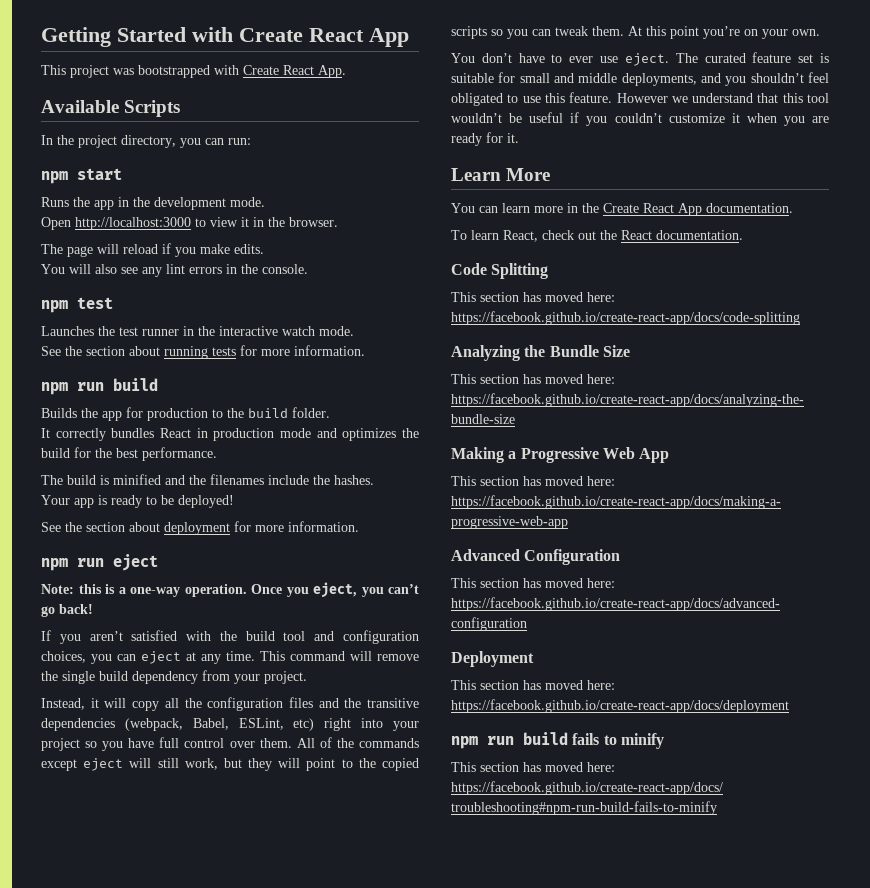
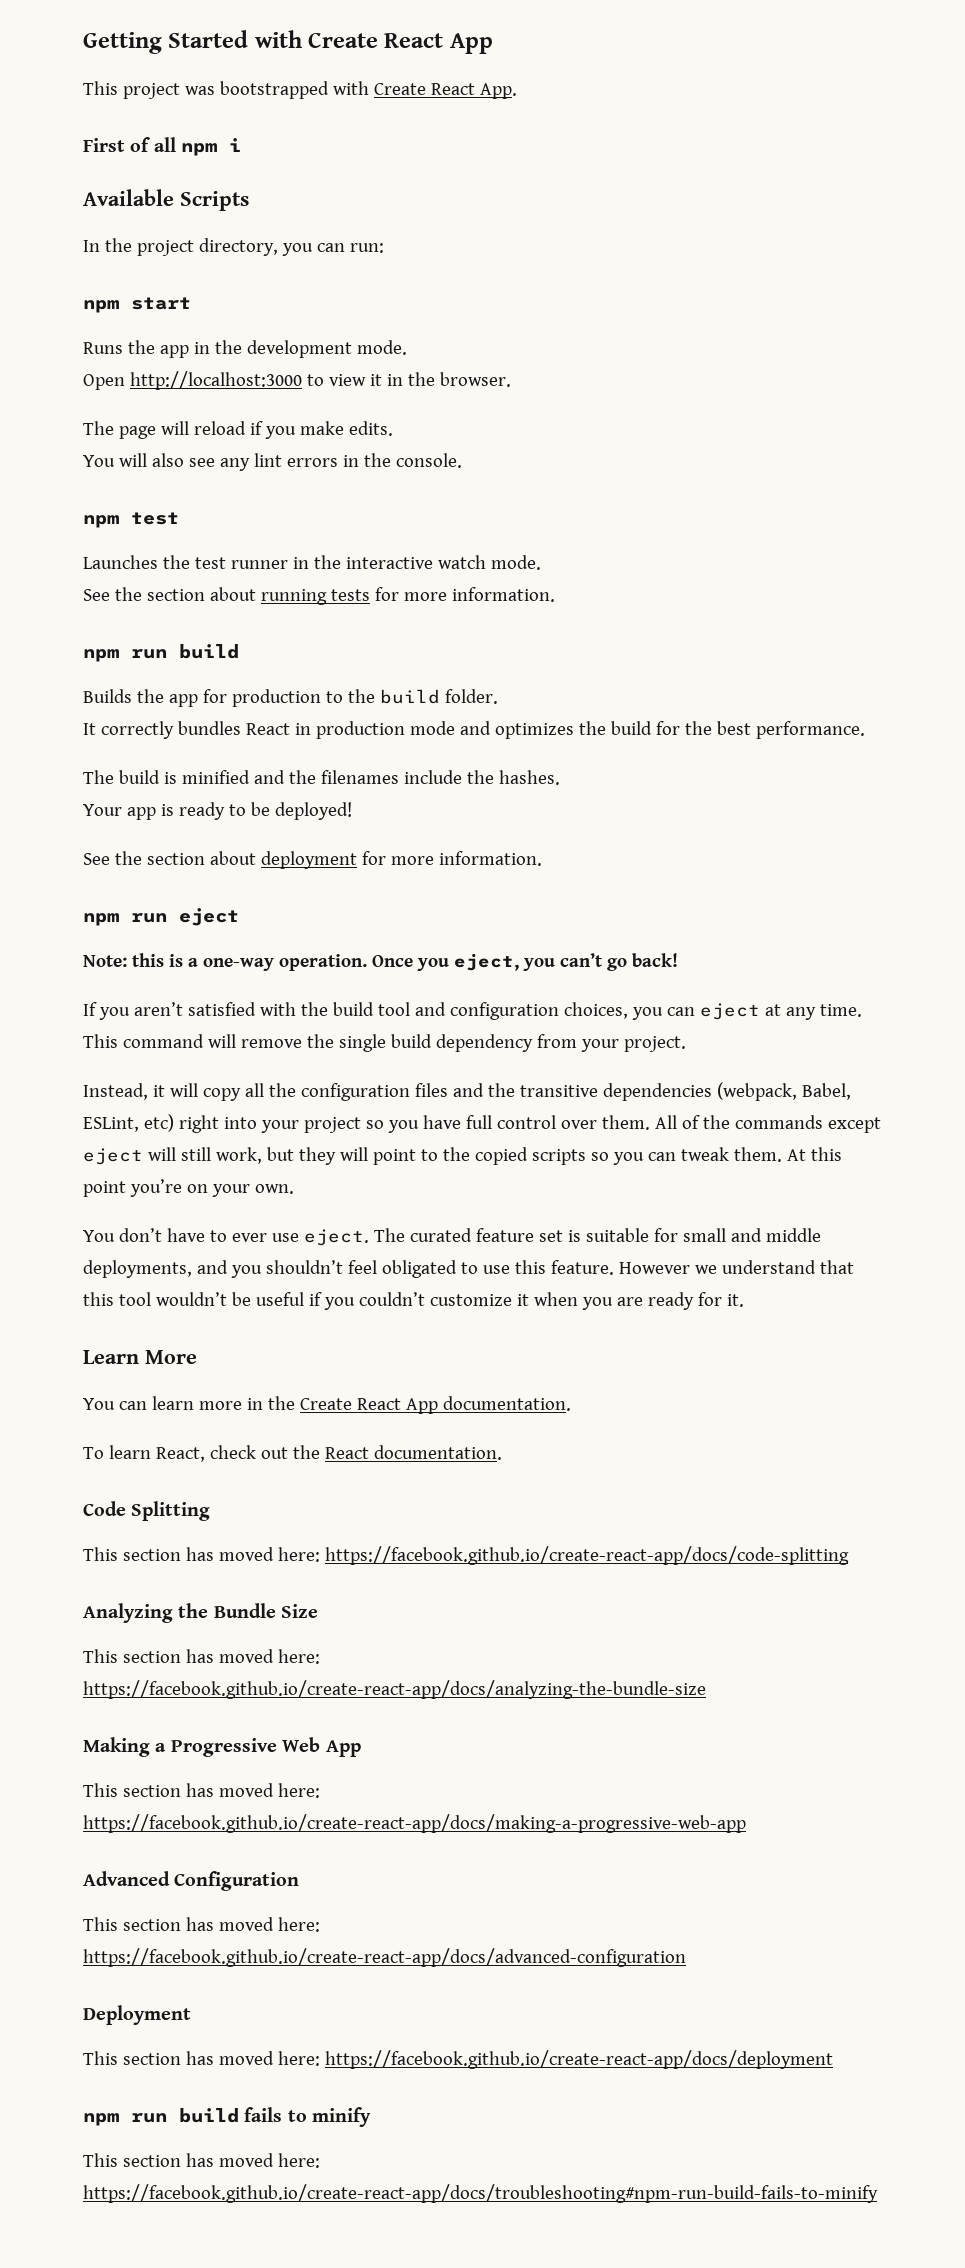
(346, 71) none -> [83,137,242,156] // First of all npm i

